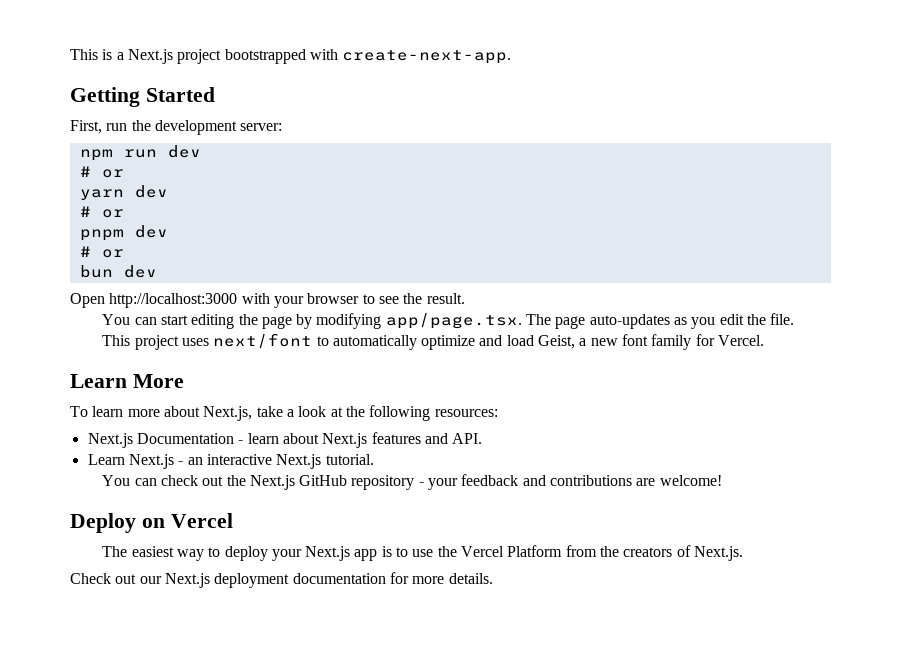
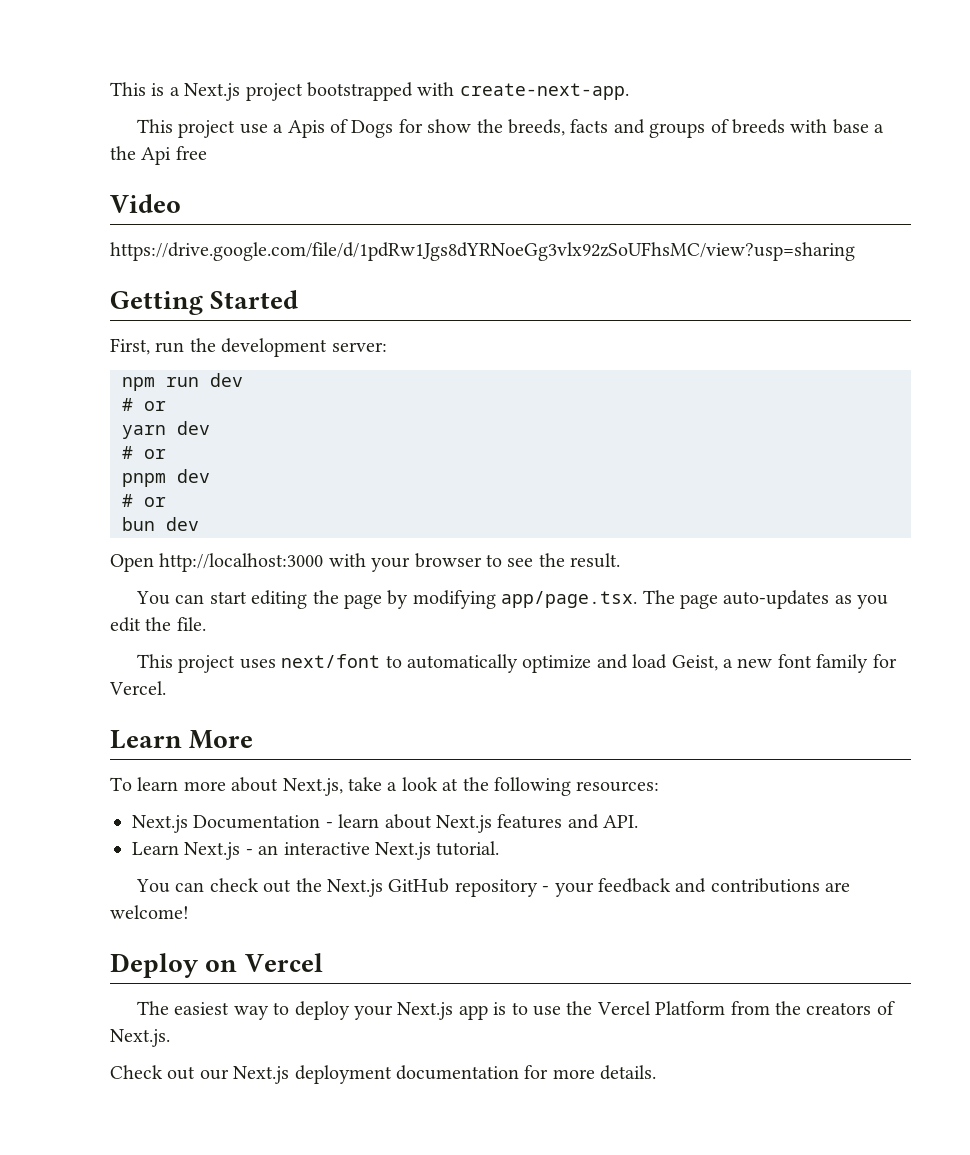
(512, 57) none -> [137,119,885,138] [110,146,207,165] [110,194,181,213] [110,242,855,261] // This project use a Apis of Dogs for show the breeds, facts and groups of breeds with base a the Api free // Video // https://drive.google.com/file/d/1pdRw1Jgs8dYRNoeGg3vlx92zSoUFhsMC/view?usp=sharing

